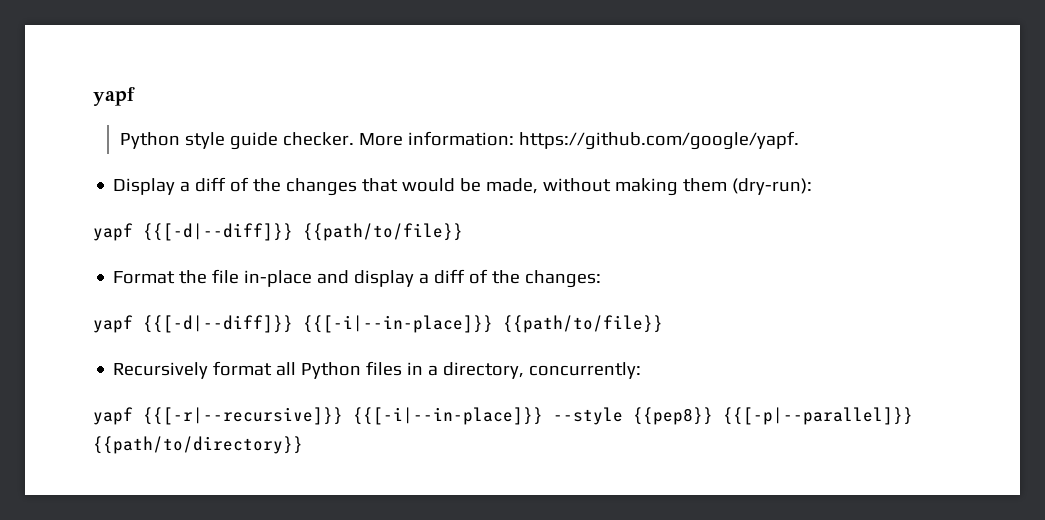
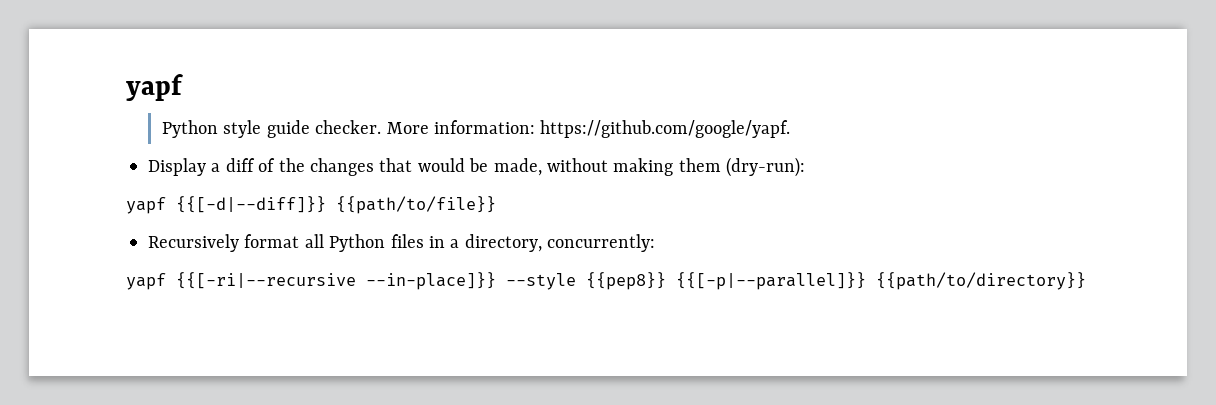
[113,269,602,288] [93,315,663,333] // Format the file in-place and display a diff of the changes: // yapf {{[-d|--diff]}} {{[-i|--in-place]}} {{path/to/file}} -> (496, 205) none
[143,407,543,425] {{[-r|--recursive]}} {{[-i|--in-place]}} -> [176,272,496,290] {{[-ri|--recursive --in-place]}}

